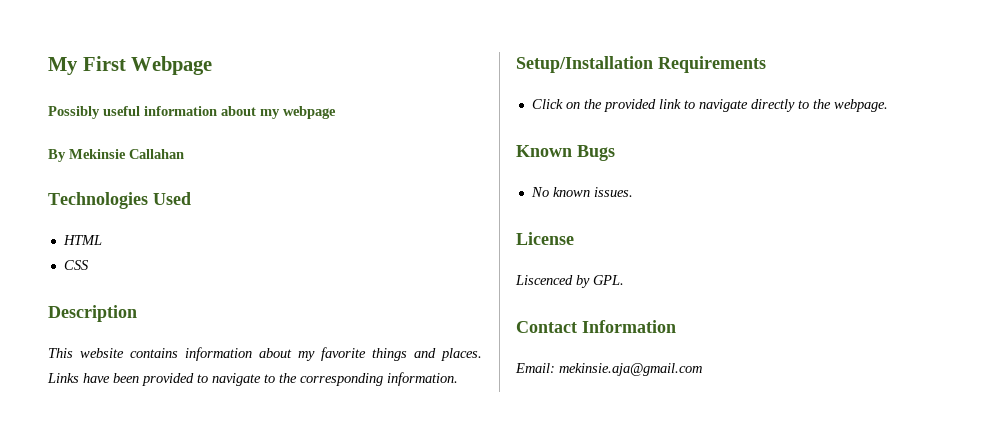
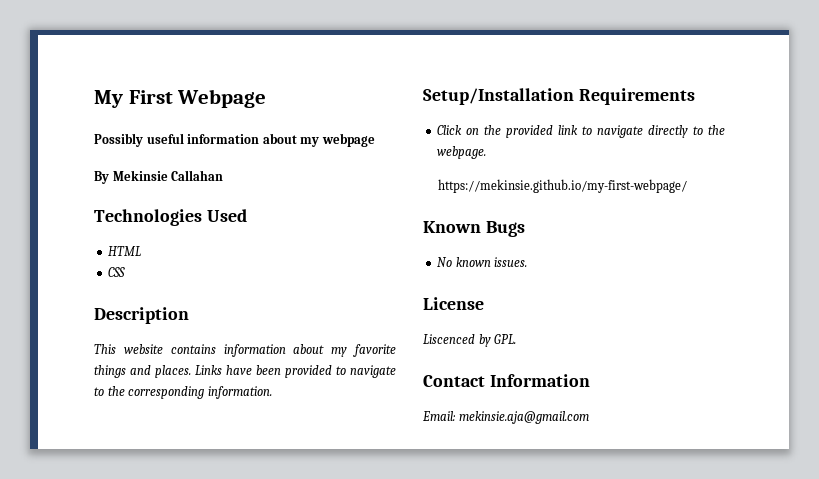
(888, 105) none -> [437,179,687,193] // https://mekinsie.github.io/my-first-webpage/

